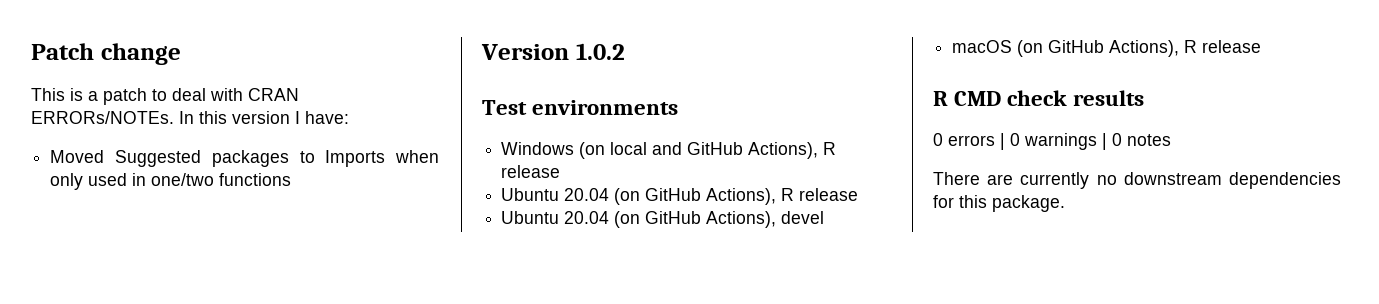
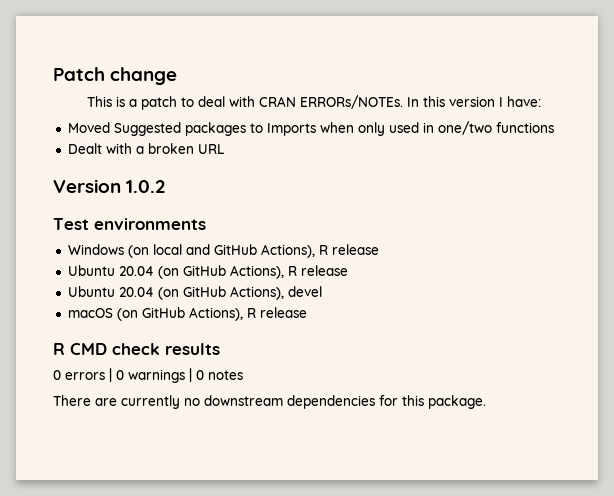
(292, 179) none -> [67,143,224,154] // Dealt with a broken URL

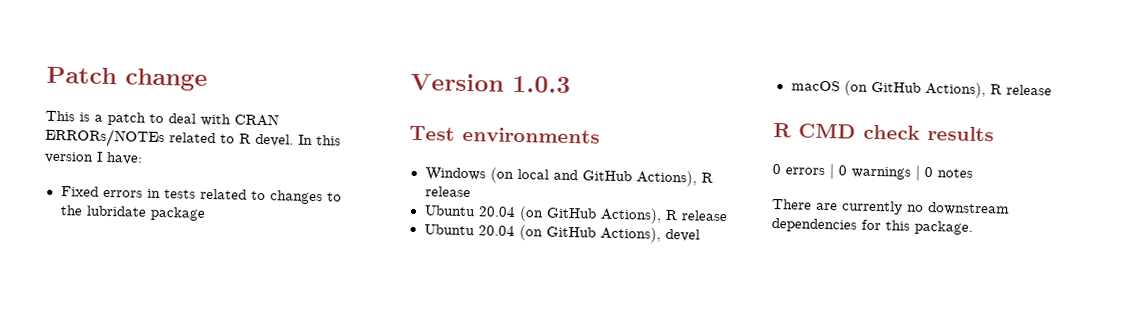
[299,95,403,109] ERRORs/NOTEs. -> [45,127,294,149] ERRORs/NOTEs related to R devel.
[67,121,554,136] [67,143,224,154] Moved Suggested packages to Imports when only used in one/two functions // Dealt with a broken URL -> [60,186,342,205] [59,205,205,221] Fixed errors in tests related to changes to the lubridate package
[126,180,166,193] 1.0.2 -> [512,75,571,94] 1.0.3

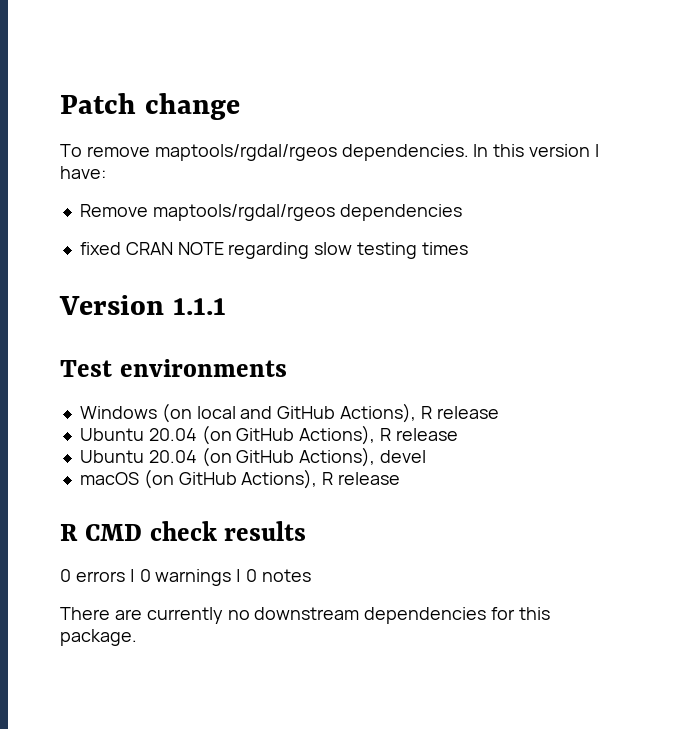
[45,110,279,127] [45,127,294,149] This is a patch to deal with CRAN ERRORs/NOTEs related to R devel. -> [60,144,469,161] To remove maptools/rgdal/rgeos dependencies.
[60,186,342,205] [59,205,205,221] Fixed errors in tests related to changes to the lubridate package -> [79,204,462,221] [79,242,468,259] Remove maptools/rgdal/rgeos dependencies // fixed CRAN NOTE regarding slow testing times
[512,75,571,94] 1.0.3 -> [172,298,226,315] 1.1.1

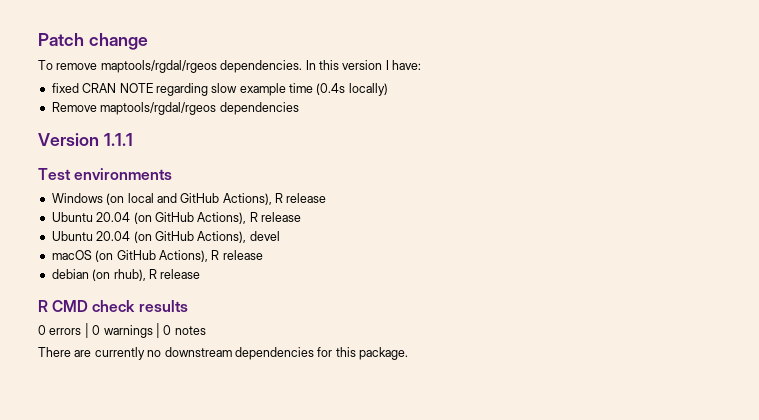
[79,204,462,221] // Remove maptools/rgdal/rgeos dependencies -> (421, 65) none
[357,242,468,259] testing times -> [239,83,388,96] [51,102,299,115] example time (0.4s locally) // Remove maptools/rgdal/rgeos dependencies
(401, 478) none -> [51,269,201,281] // debian (on rhub), R release

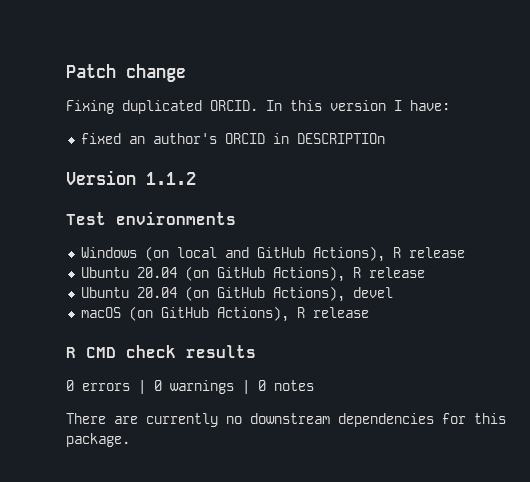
[38,60,303,73] To remove maptools/rgdal/rgeos dependencies. -> [66,100,258,114] Fixing duplicated ORCID.
[82,83,388,96] [51,102,299,115] CRAN NOTE regarding slow example time (0.4s locally) // Remove maptools/rgdal/rgeos dependencies -> [128,133,385,144] an author's ORCID in DESCRIPTIOn
[103,133,133,146] 1.1.1 -> [146,172,196,185] 1.1.2
[51,269,201,281] // debian (on rhub), R release -> (369, 312) none

